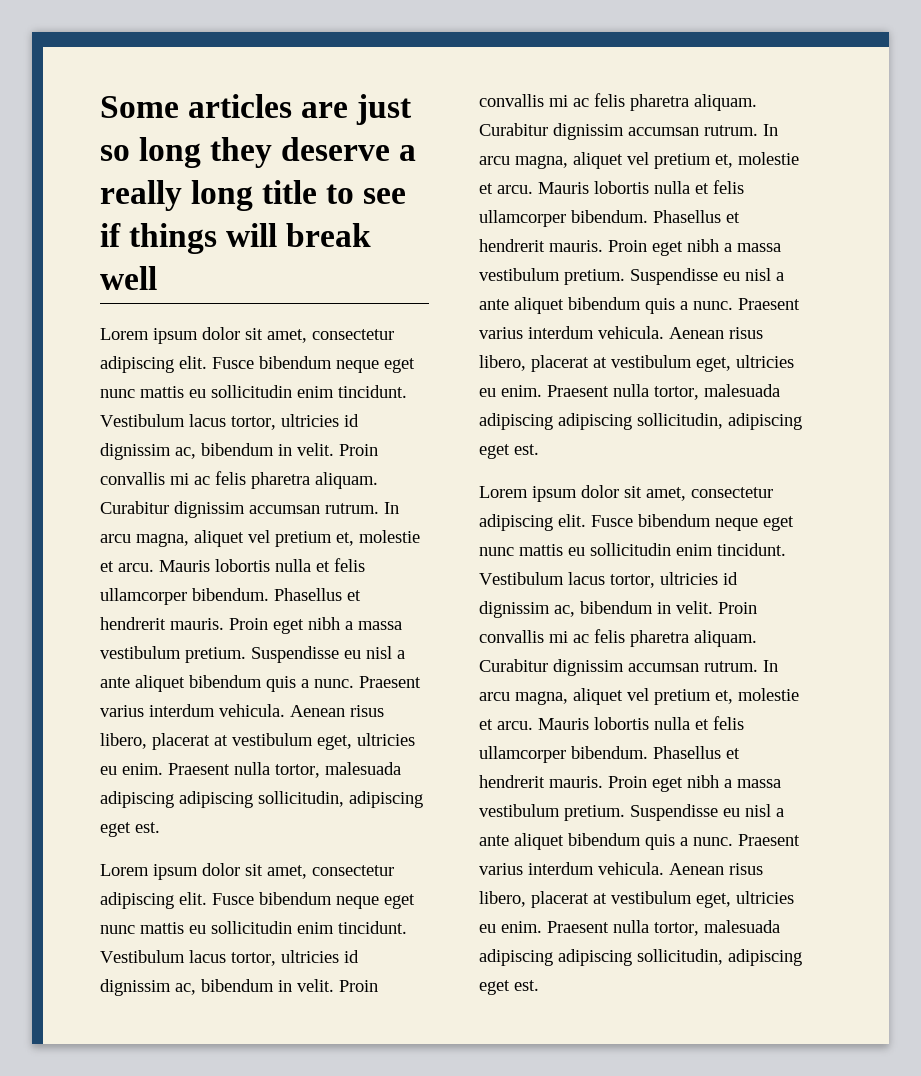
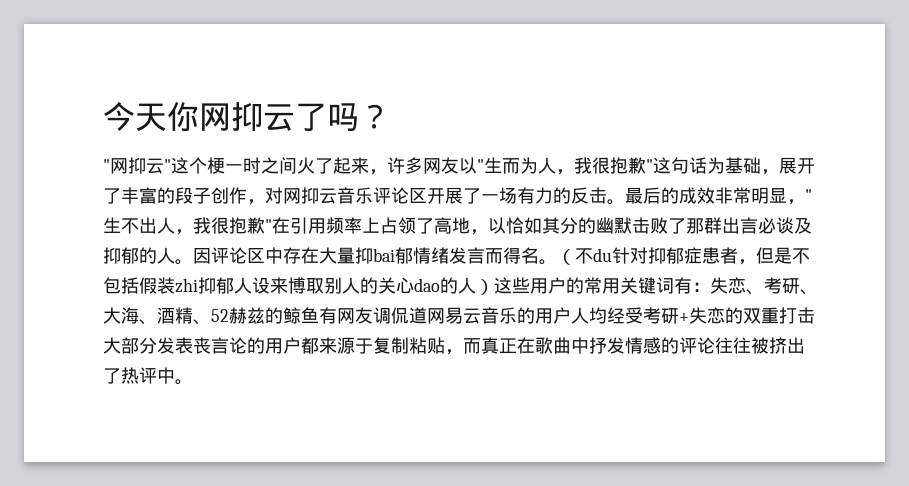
[100,94,413,125] [100,137,417,168] [100,180,407,211] [100,223,372,254] [100,266,157,290] [100,327,394,344] [100,356,415,373] [100,385,407,398] [100,414,359,430] [100,443,378,460] [100,471,378,489] [100,501,399,518] [100,530,420,547] [100,558,365,572] [100,588,361,605] [100,617,402,634] [100,646,405,663] [100,675,421,692] [100,704,384,717] [100,733,415,750] [100,762,401,778] [100,791,423,808] [100,822,160,837] [100,863,394,880] [100,892,415,909] [100,921,407,934] [100,950,359,966] [100,979,378,996] [479,93,757,111] [479,123,778,140] [479,152,799,169] [479,180,744,194] [479,210,740,227] [479,239,781,256] [479,268,784,285] [479,297,800,314] [479,326,763,339] [479,355,794,372] [479,384,780,400] [479,413,802,430] [479,444,539,459] [479,485,773,502] [479,514,794,531] [479,543,786,556] [479,572,738,588] [479,601,757,618] [479,629,757,647] [479,659,778,676] [479,688,799,705] [479,716,744,730] [479,746,740,763] [479,775,781,792] [479,804,784,821] [479,833,800,850] [479,862,763,875] [479,891,794,908] [479,920,780,936] [479,949,802,966] [479,980,539,995] Some articles are just so long they deserve a really long title to see if things will break well // Lorem ipsum dolor sit amet, consectetur adipiscing elit. Fusce bibendum neque eget nunc mattis eu sollicitudin enim tincidunt. Vestibulum lacus tortor, ultricies id dignissim ac, bibendum in velit. Proin convallis mi ac felis pharetra aliquam. Curabitur dignissim accumsan rutrum. In arcu magna, aliquet vel pretium et, molestie et arcu. Mauris lobortis nulla et felis ullamcorper bibendum. Phasellus et hendrerit mauris. Proin eget nibh a massa vestibulum pretium. Suspendisse eu nisl a ante aliquet bibendum quis a nunc. Praesent varius interdum vehicula. Aenean risus libero, placerat at vestibulum eget, ultricies eu enim. Praesent nulla tortor, malesuada adipiscing adipiscing sollicitudin, adipiscing eget est. // Lorem ipsum dolor sit amet, consectetur adipiscing elit. Fusce bibendum neque eget nunc mattis eu sollicitudin enim tincidunt. Vestibulum lacus tortor, ultricies id dignissim ac, bibendum in velit. Proin convallis mi ac felis pharetra aliquam. Curabitur dignissim accumsan rutrum. In arcu magna, aliquet vel pretium et, molestie et arcu. Mauris lobortis nulla et felis ullamcorper bibendum. Phasellus et hendrerit mauris. Proin eget nibh a massa vestibulum pretium. Suspendisse eu nisl a ante aliquet bibendum quis a nunc. Praesent varius interdum vehicula. Aenean risus libero, placerat at vestibulum eget, ultricies eu enim. Praesent nulla tortor, malesuada adipiscing adipiscing sollicitudin, adipiscing eget est. // Lorem ipsum dolor sit amet, consectetur adipiscing elit. Fusce bibendum neque eget nunc mattis eu sollicitudin enim tincidunt. Vestibulum lacus tortor, ultricies id dignissim ac, bibendum in velit. Proin convallis mi ac felis pharetra aliquam. Curabitur dignissim accumsan rutrum. In arcu magna, aliquet vel pretium et, molestie et arcu. Mauris lobortis nulla et felis ullamcorper bibendum. Phasellus et hendrerit mauris. Proin eget nibh a massa vestibulum pretium. Suspendisse eu nisl a ante aliquet bibendum quis a nunc. Praesent varius interdum vehicula. Aenean risus libero, placerat at vestibulum eget, ultricies eu enim. Praesent nulla tortor, malesuada adipiscing adipiscing sollicitudin, adipiscing eget est. -> [103,102,391,131] [103,157,815,175] [103,187,812,205] [103,217,812,235] [103,247,810,265] [103,277,818,295] [103,307,815,325] [103,337,805,355] [103,367,193,385] 今天你网抑云了吗？ // "网抑云"这个梗一时之间火了起来，许多网友以"生而为人，我很抱歉"这句话为基础，展开了丰富的段子创作，对网抑云音乐评论区开展了一场有力的反击。最后的成效非常明显，"生不出人，我很抱歉"在引用频率上占领了高地，以恰如其分的幽默击败了那群出言必谈及抑郁的人。因评论区中存在大量抑bai郁情绪发言而得名。（不du针对抑郁症患者，但是不包括假装zhi抑郁人设来博取别人的关心dao的人）这些用户的常用关键词有：失恋、考研、大海、酒精、52赫兹的鲸鱼有网友调侃道网易云音乐的用户人均经受考研+失恋的双重打击大部分发表丧言论的用户都来源于复制粘贴，而真正在歌曲中抒发情感的评论往往被挤出了热评中。

